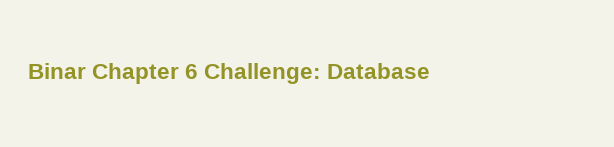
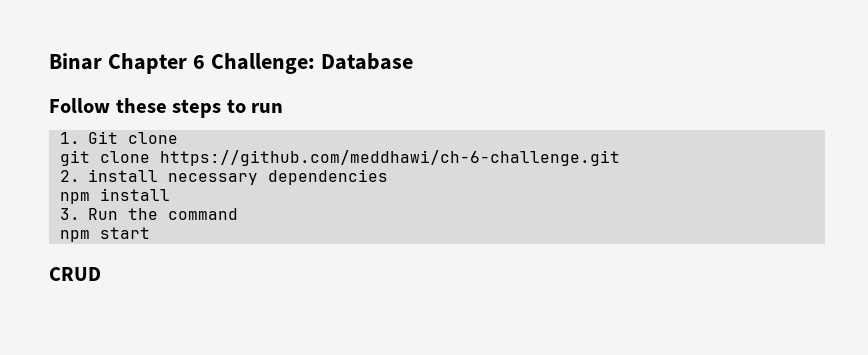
(431, 71) none -> [49,98,284,118] [59,131,179,144] [59,150,620,166] [59,169,389,185] [59,188,170,204] [59,208,239,220] [59,227,150,242] [49,267,101,281] // Follow these steps to run // 1. Git clone // git clone https://github.com/meddhawi/ch-6-challenge.git // 2. install necessary dependencies // npm install // 3. Run the command // npm start // CRUD

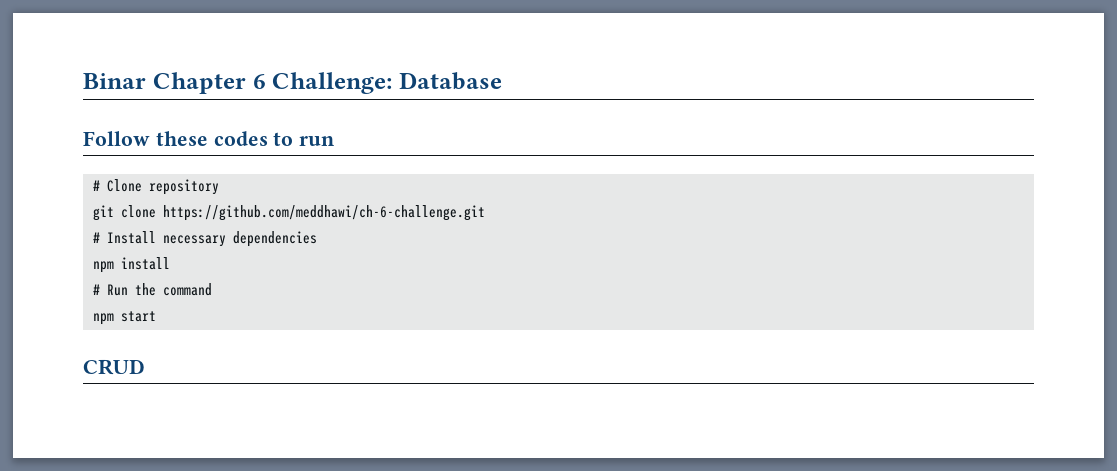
[172,99,222,118] steps -> [213,131,268,146] codes
[59,131,179,144] 1. Git clone -> [92,179,219,195] # Clone repository
[59,169,159,182] 2. install -> [92,231,156,244] # Install
[59,208,80,220] 3. -> [92,284,100,295] #

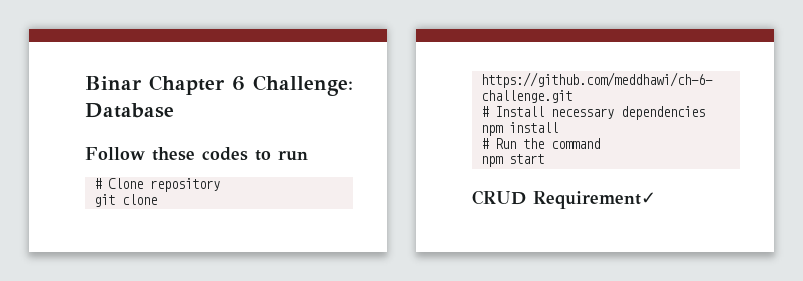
(145, 367) none -> [533,191,656,209] Requirement✓

